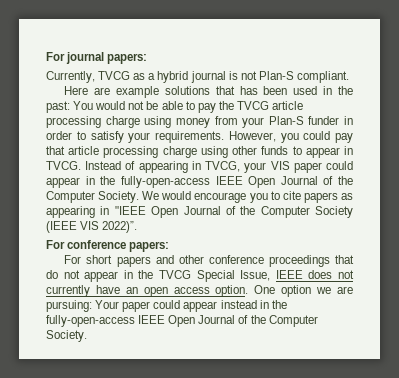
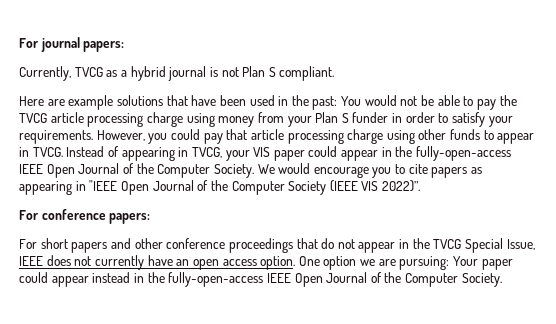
[258,71,294,80] Plan-S -> [242,66,276,77] Plan S
[239,86,258,95] has -> [191,95,217,106] have
[268,116,304,125] Plan-S -> [315,112,349,123] Plan S

